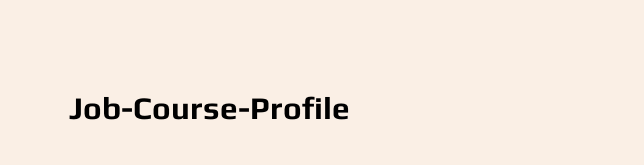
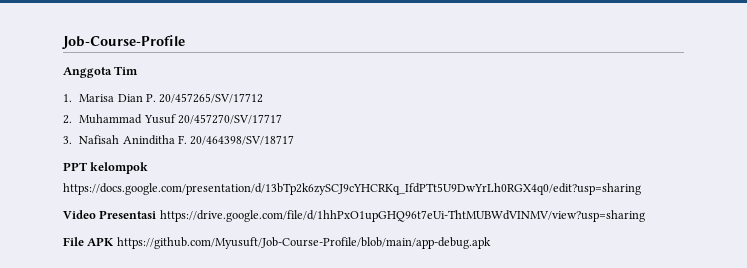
(350, 108) none -> [63,66,139,78] [63,93,264,103] [63,114,282,124] [63,135,295,145] [63,162,149,174] [63,183,641,195] [63,210,645,222] [63,237,491,249] // Anggota Tim // 1. Marisa Dian P. 20/457265/SV/17712 // 2. Muhammad Yusuf 20/457270/SV/17717 // 3. Nafisah Aninditha F. 20/464398/SV/18717 // PPT kelompok https://docs.google.com/presentation/d/13bTp2k6zySCJ9cYHCRKq_IfdPTt5U9DwYrLh0RGX4q0/edit?usp=sharing // Video Presentasi https://drive.google.com/file/d/1hhPxO1upGHQ96t7eUi-ThtMUBWdVINMV/view?usp=sharing // File APK https://github.com/Myusuft/Job-Course-Profile/blob/main/app-debug.apk

